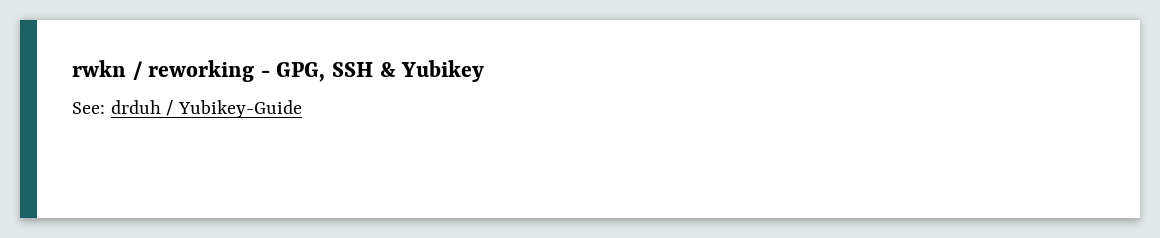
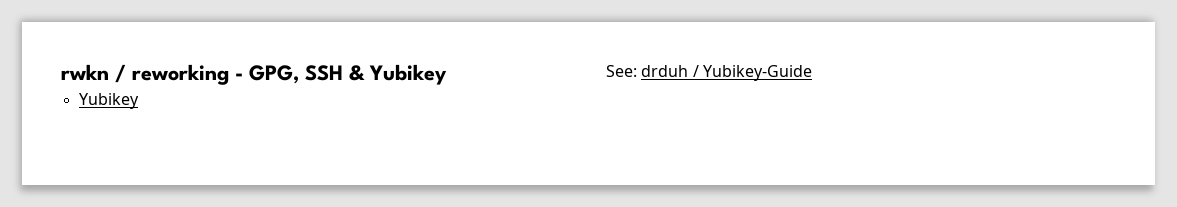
(485, 71) none -> [78,93,139,109] // Yubikey

